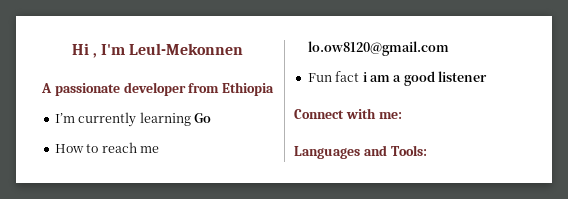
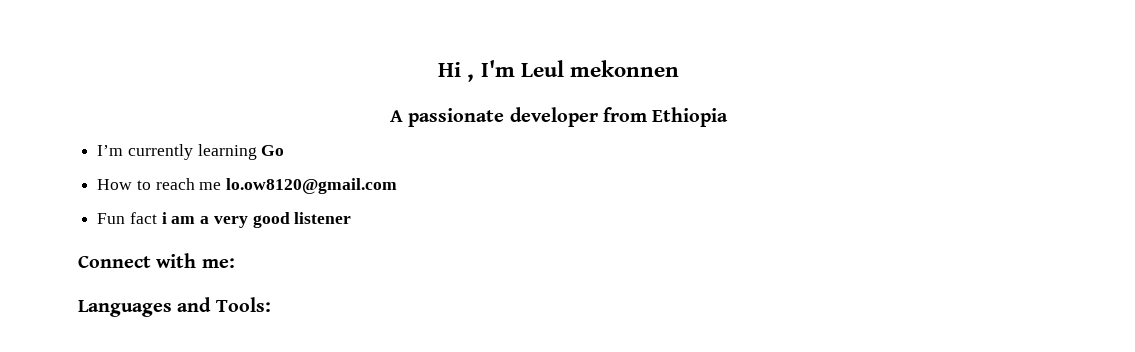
[129,43,244,55] Leul-Mekonnen -> [520,60,679,77] Leul mekonnen
(402, 78) none -> [213,216,248,228] very

